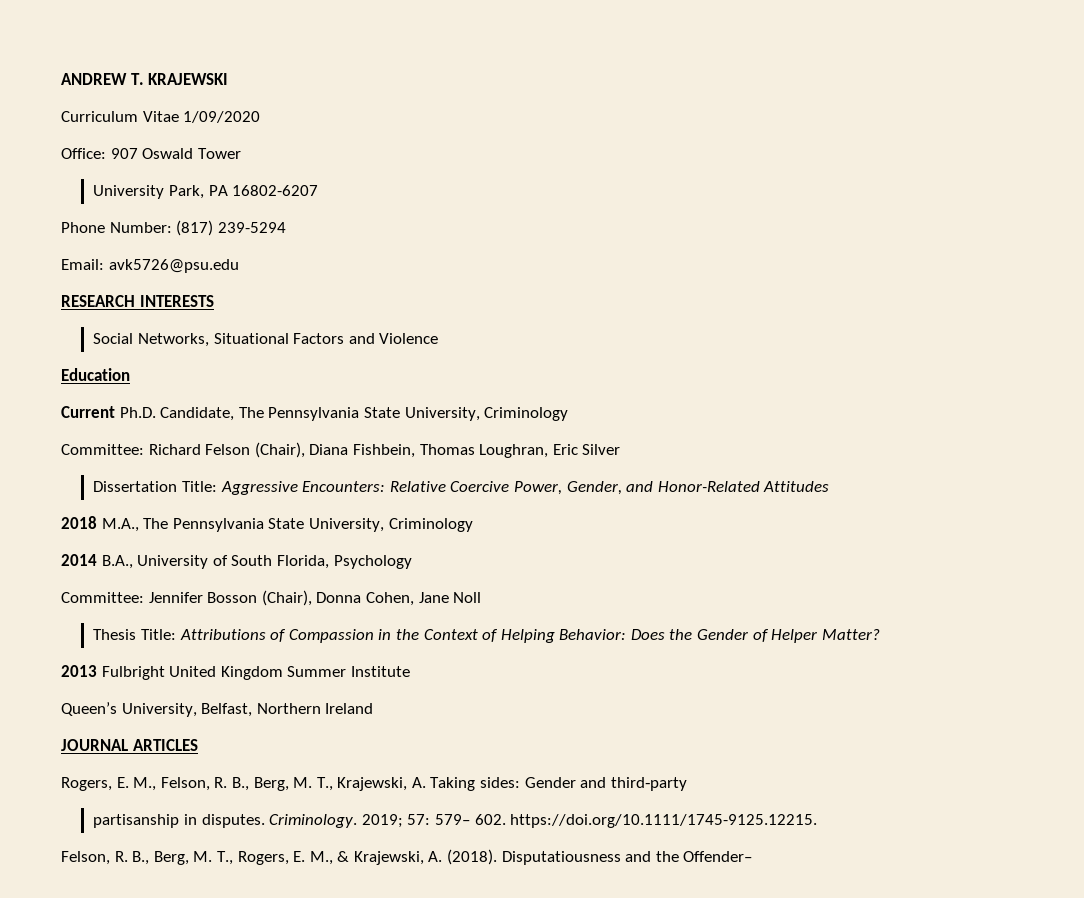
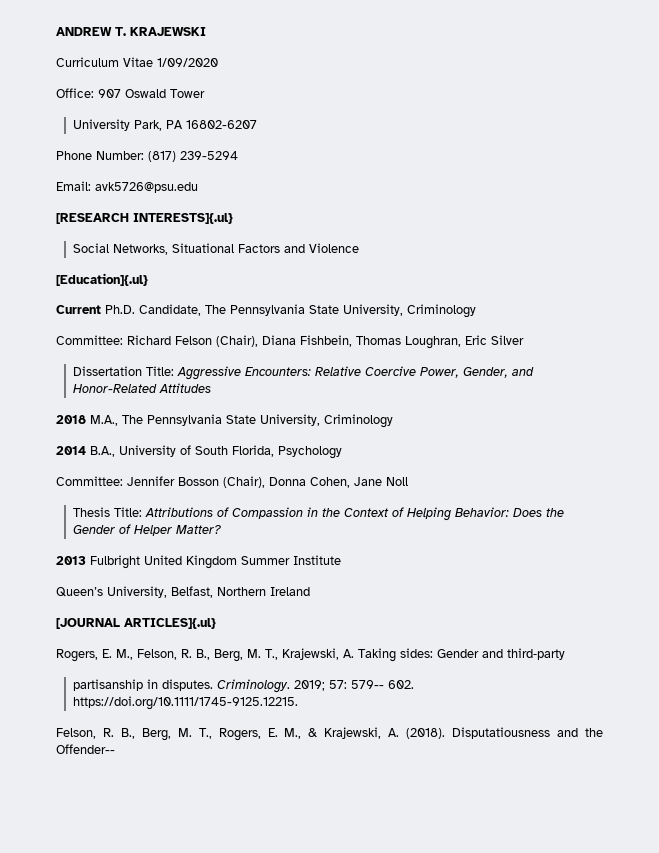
[61,295,214,307] RESEARCH INTERESTS -> [56,213,233,224] [RESEARCH INTERESTS]{.ul}
[61,368,130,381] Education -> [56,273,148,286] [Education]{.ul}
[61,739,198,751] JOURNAL ARTICLES -> [56,618,216,629] [JOURNAL ARTICLES]{.ul}
[434,814,470,825] 579– -> [350,680,384,689] 579--
[683,851,753,862] Offender– -> [56,744,115,754] Offender--

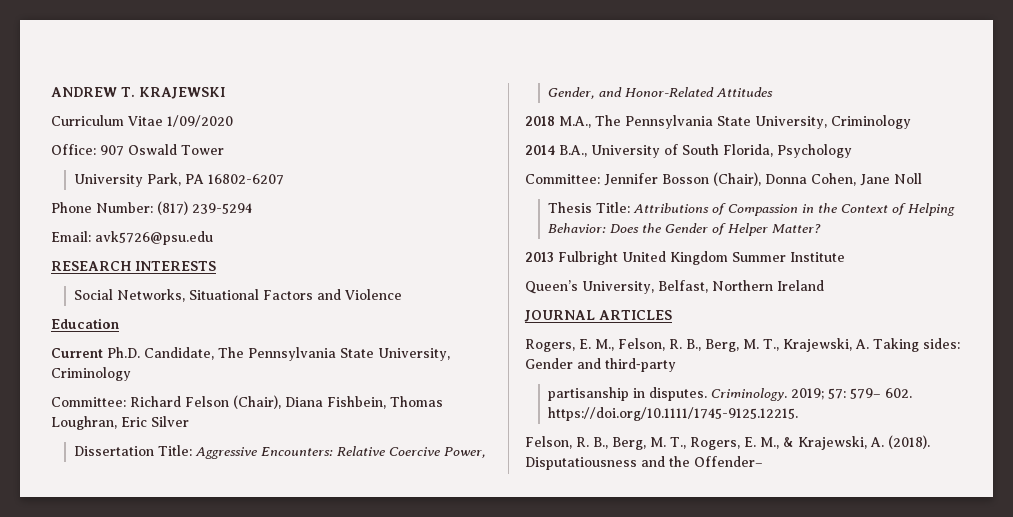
[56,213,233,224] [RESEARCH INTERESTS]{.ul} -> [51,261,216,271] RESEARCH INTERESTS
[56,273,148,286] [Education]{.ul} -> [51,318,119,329] Education
[56,618,216,629] [JOURNAL ARTICLES]{.ul} -> [524,310,672,322] JOURNAL ARTICLES
[350,680,384,689] 579-- -> [849,388,881,399] 579–
[56,744,115,754] Offender-- -> [694,456,763,467] Offender–

